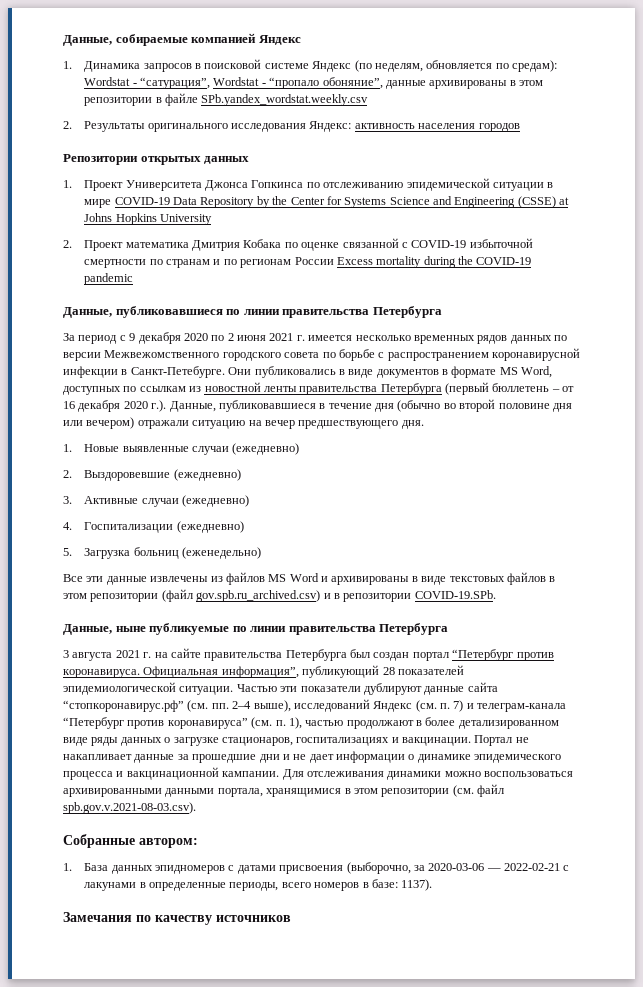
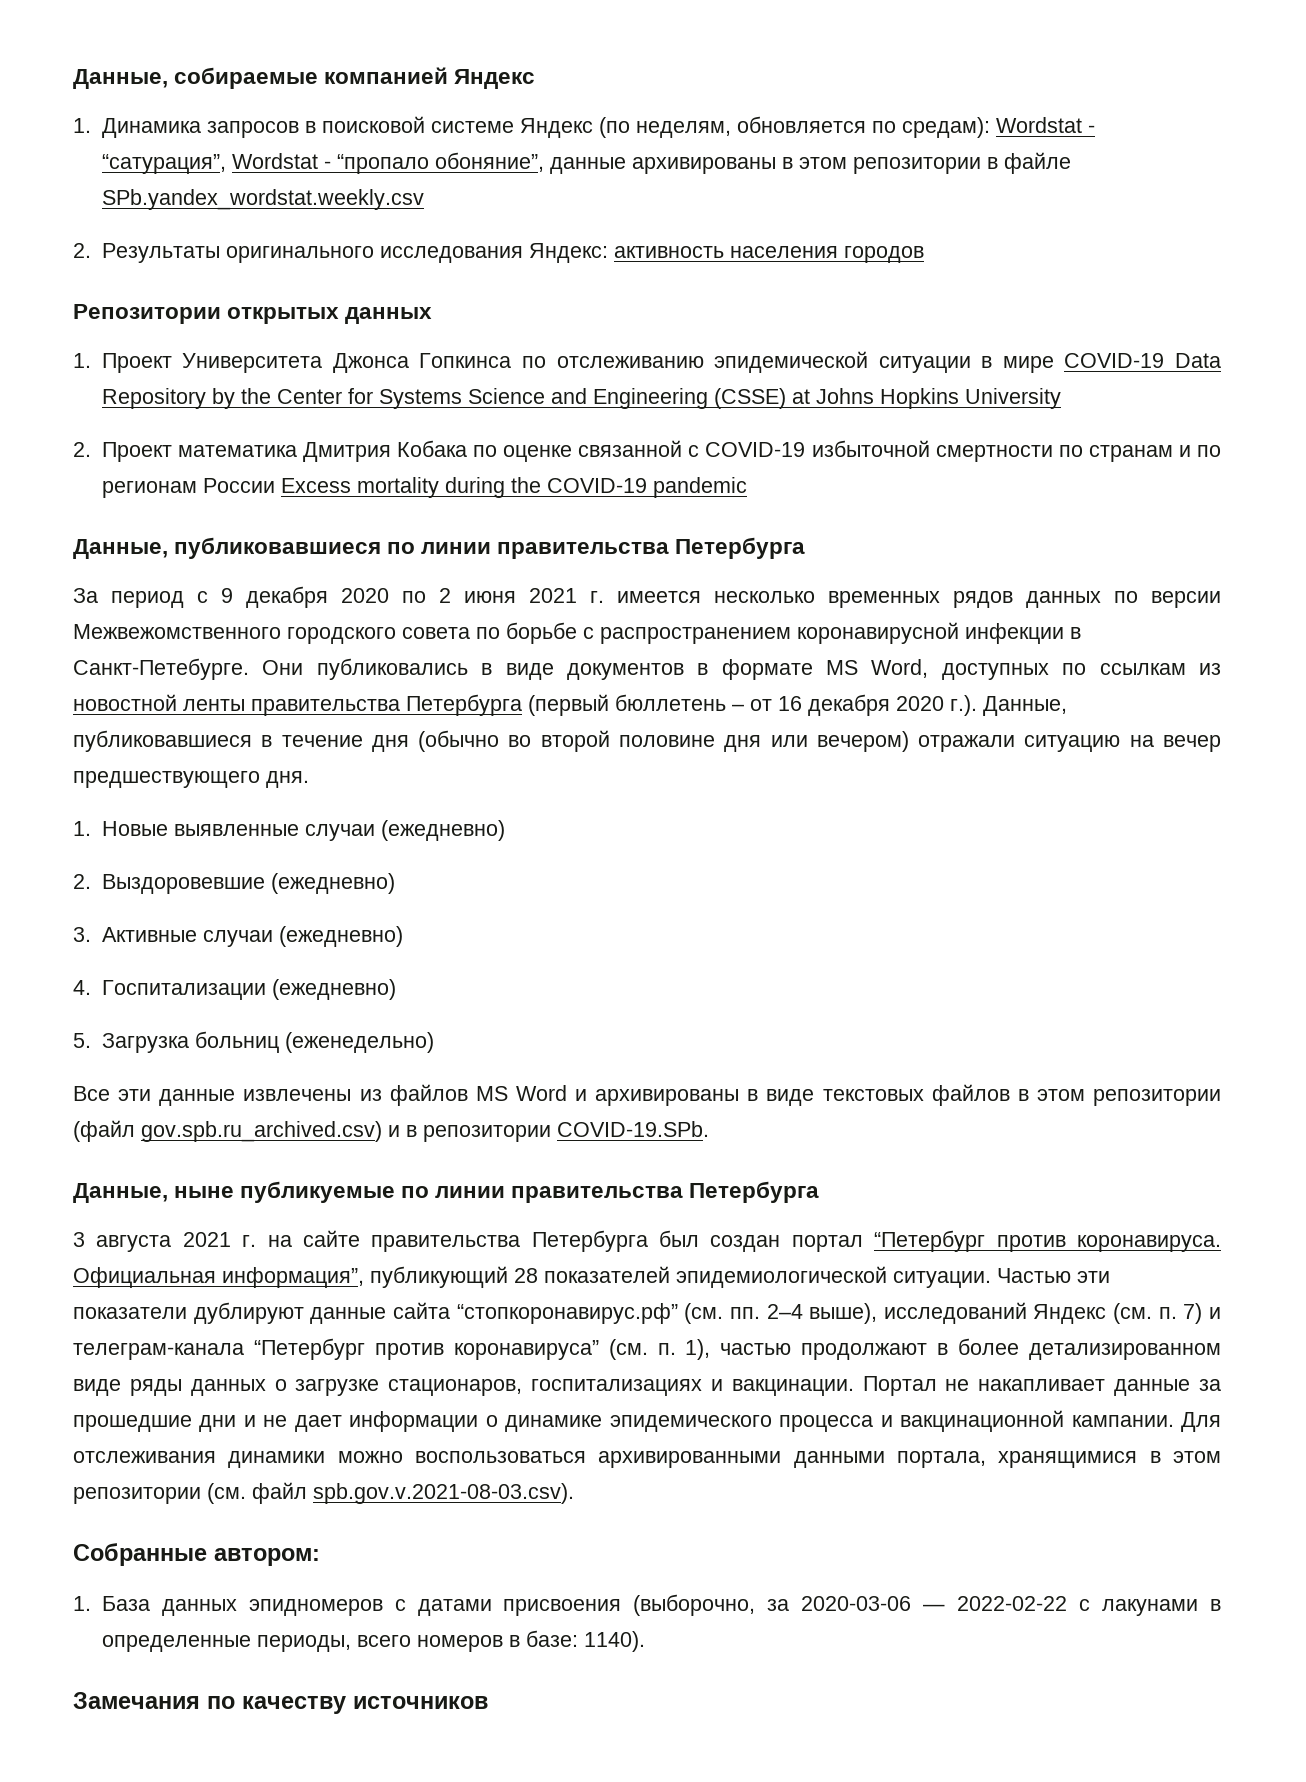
[504,863,561,871] 2022-02-21 -> [957,1596,1068,1611] 2022-02-22
[401,879,433,891] 1137). -> [583,1631,645,1652] 1140).

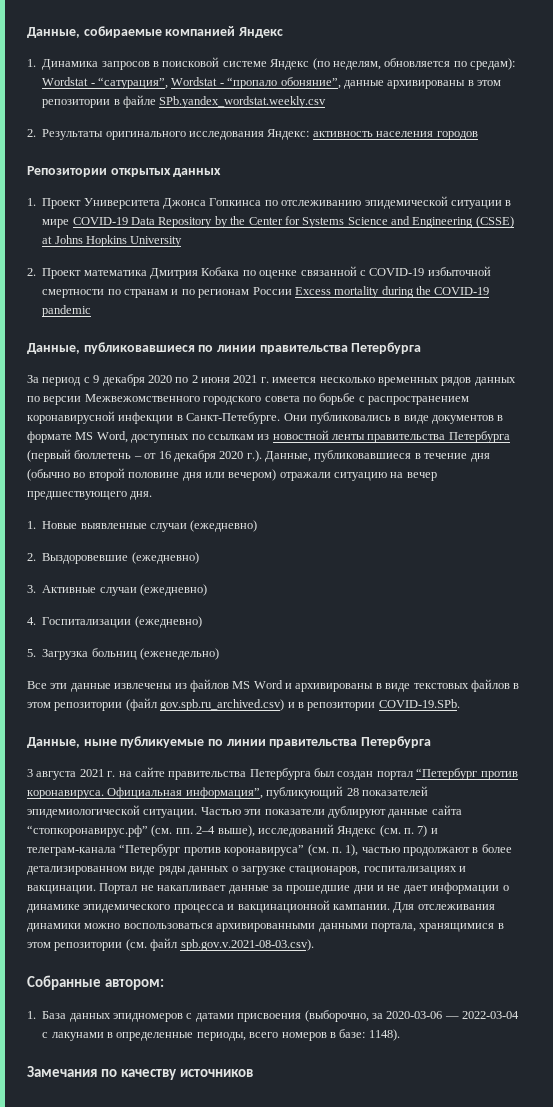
[957,1596,1068,1611] 2022-02-22 -> [462,1011,519,1019] 2022-03-04
[583,1631,645,1652] 1140). -> [368,1029,400,1041] 1148).

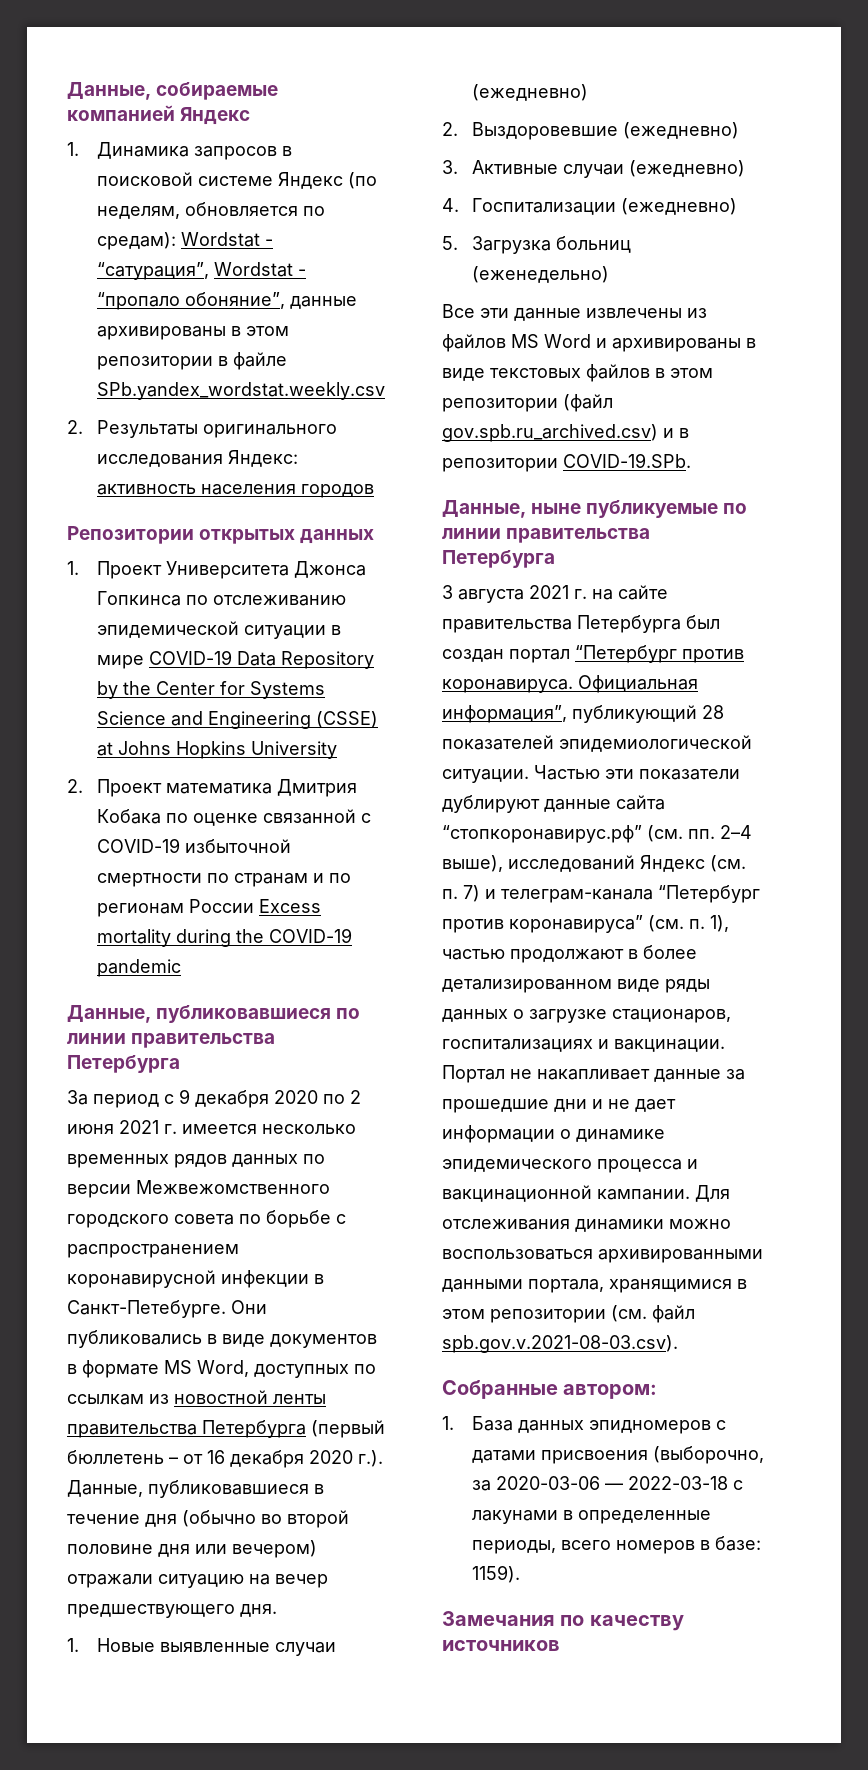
[462,1011,519,1019] 2022-03-04 -> [627,1476,728,1490] 2022-03-18
[368,1029,400,1041] 1148). -> [471,1565,520,1583] 1159).

